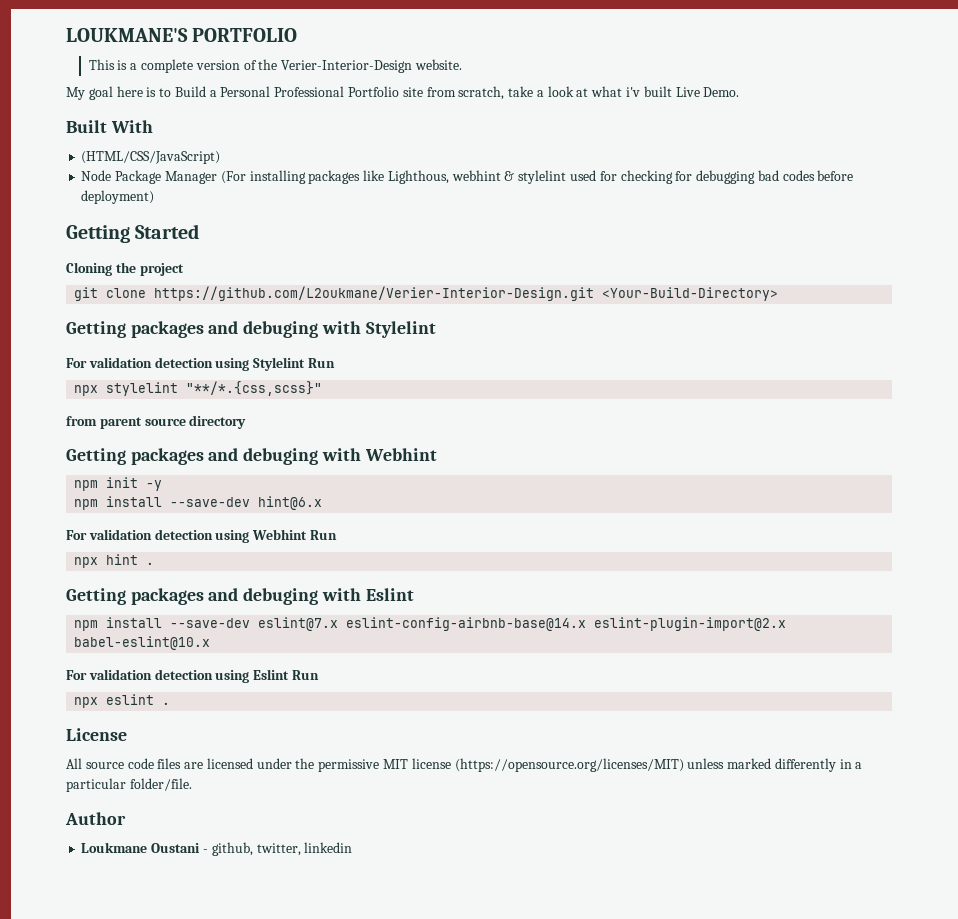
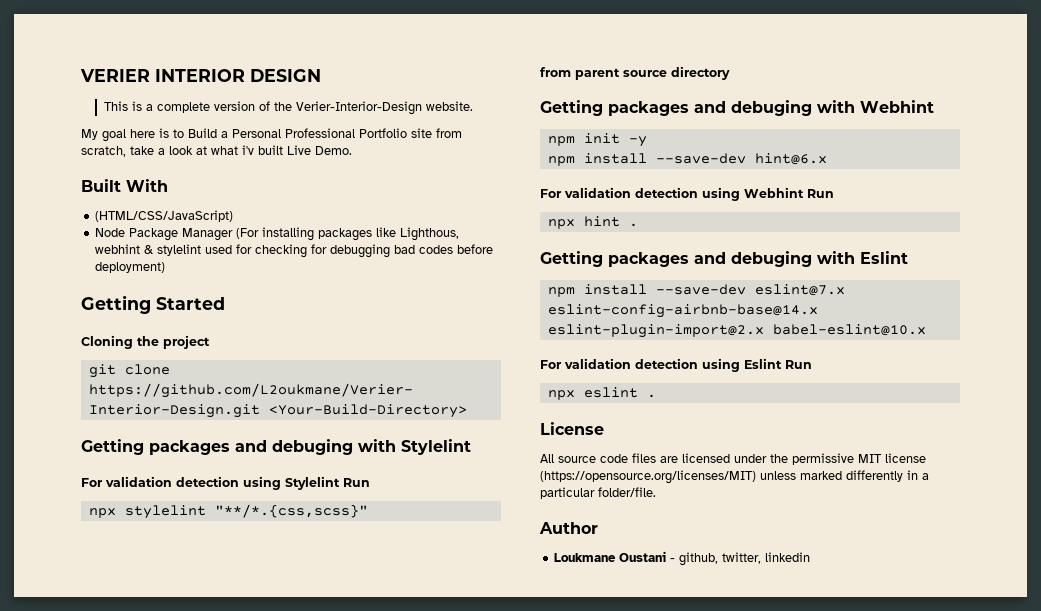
[66,28,298,42] LOUKMANE'S PORTFOLIO -> [80,69,321,82] VERIER INTERIOR DESIGN

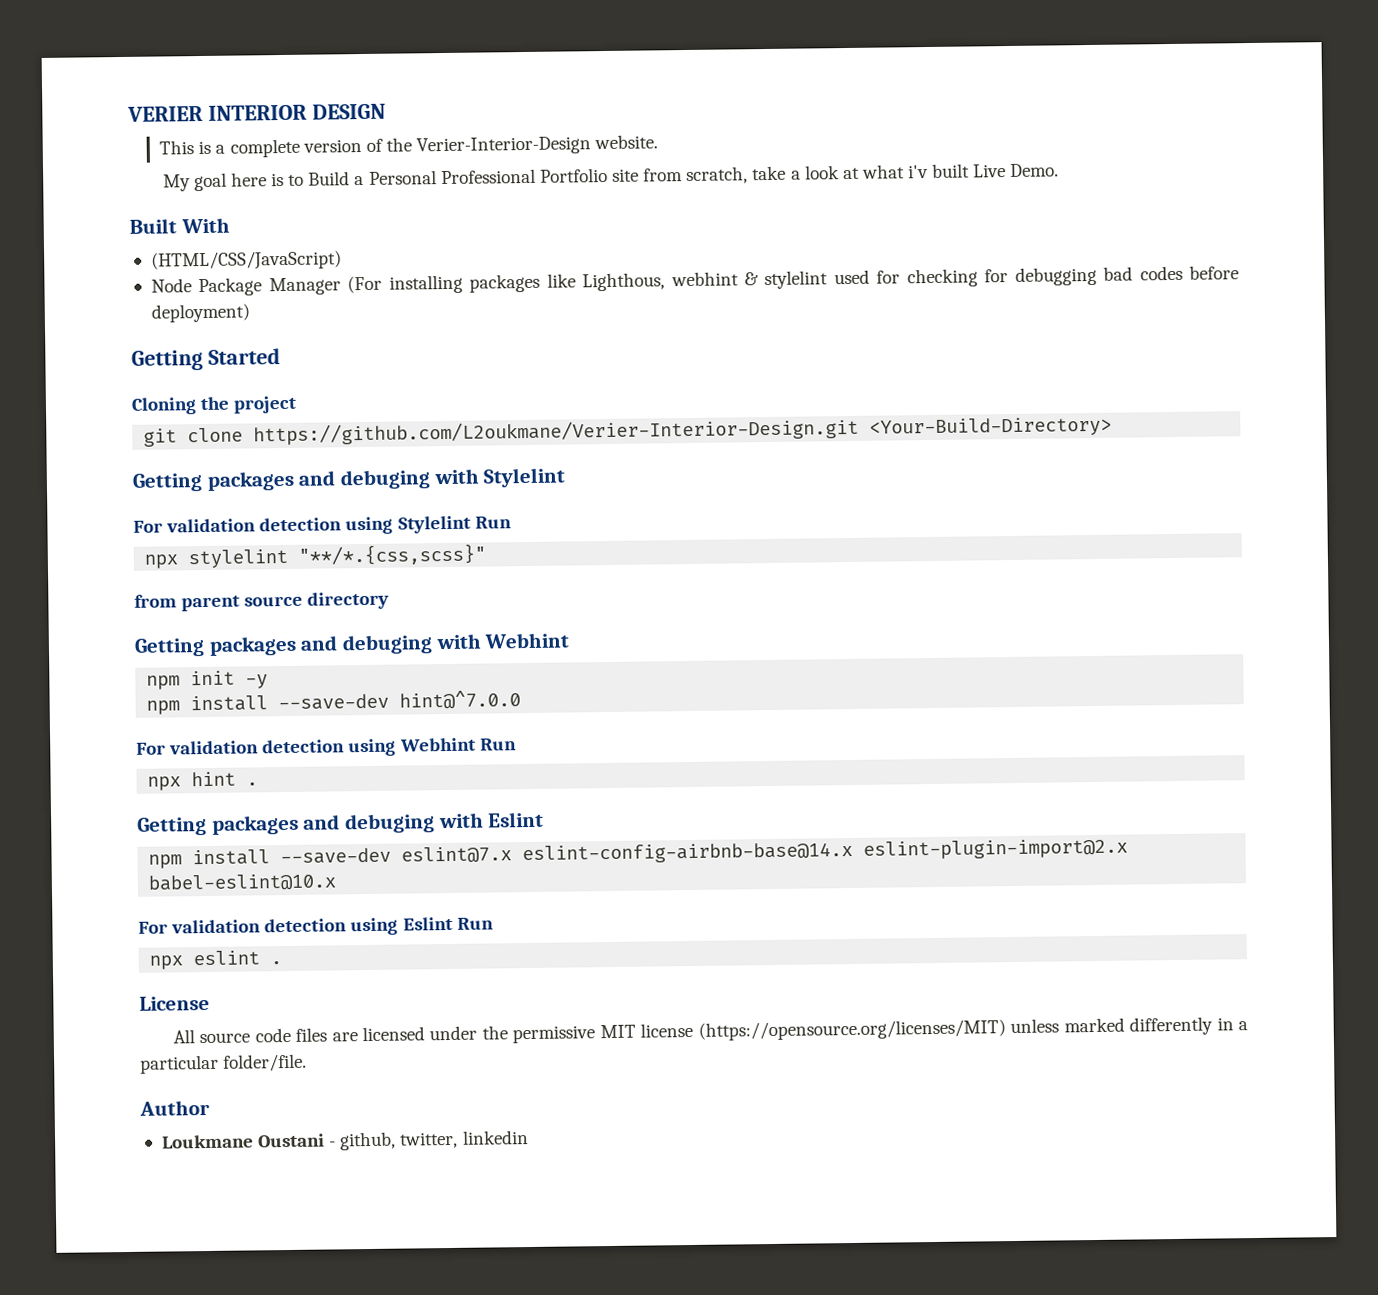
[754,153,827,165] hint@6.x -> [399,690,522,710] hint@^7.0.0

